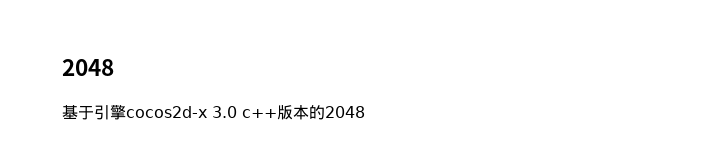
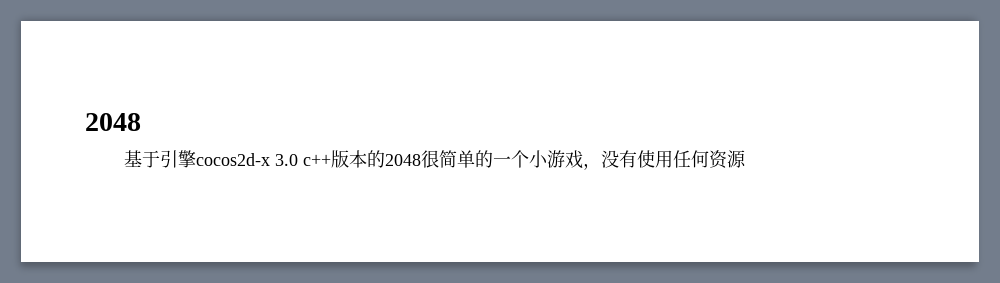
(365, 112) none -> [421,150,747,170] 很简单的一个小游戏，没有使用任何资源

